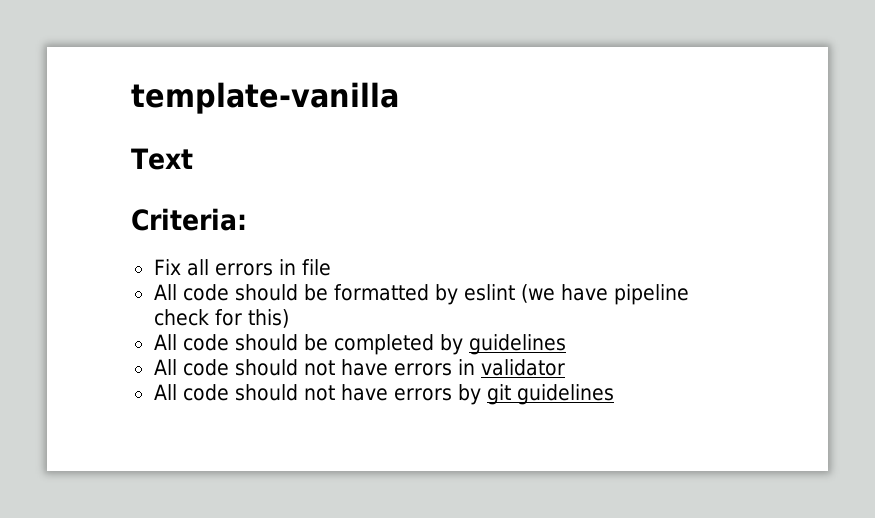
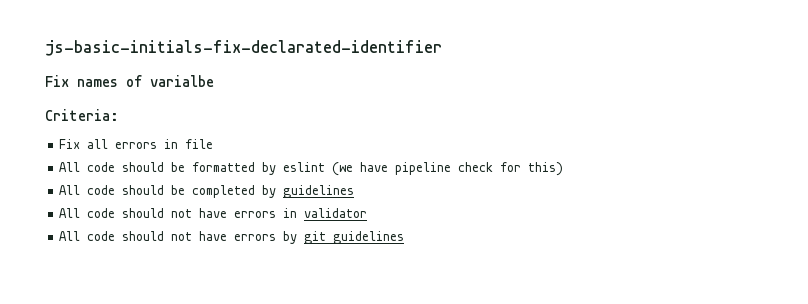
[131,82,399,114] [131,148,193,170] template-vanilla // Text -> [45,40,442,56] [45,75,214,87] js-basic-initials-fix-declarated-identifier // Fix names of varialbe

